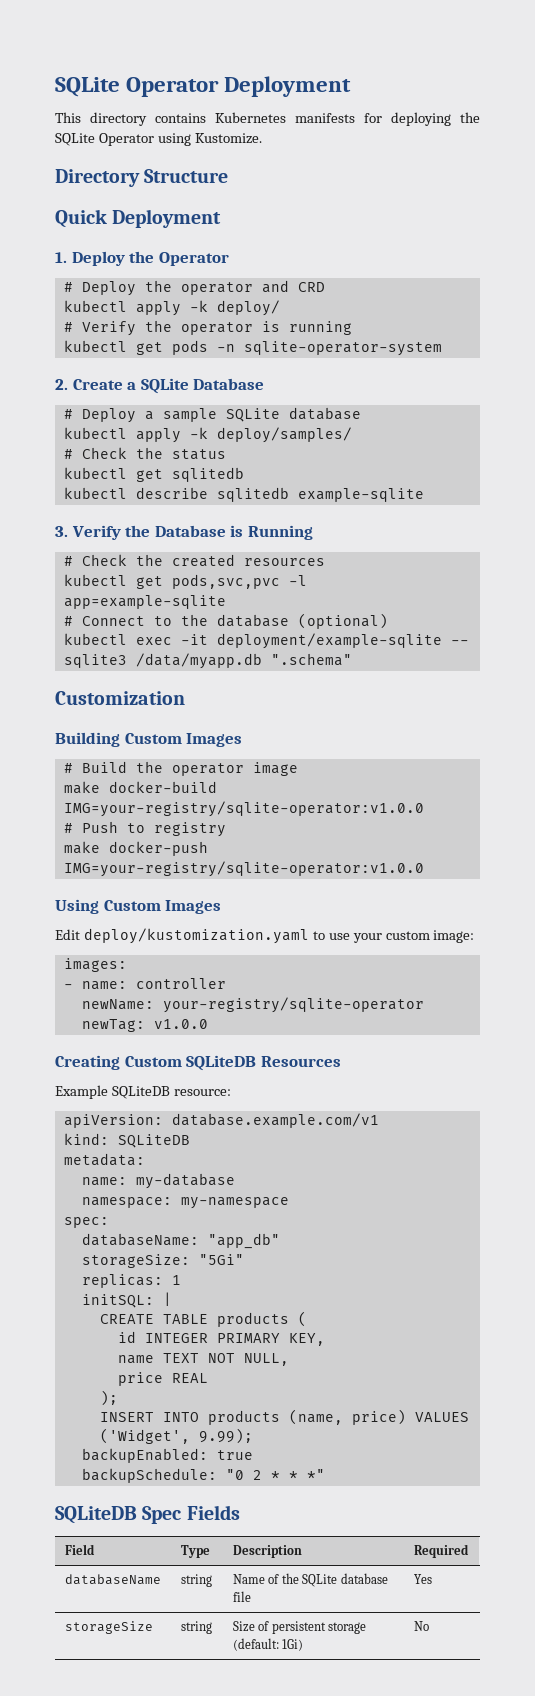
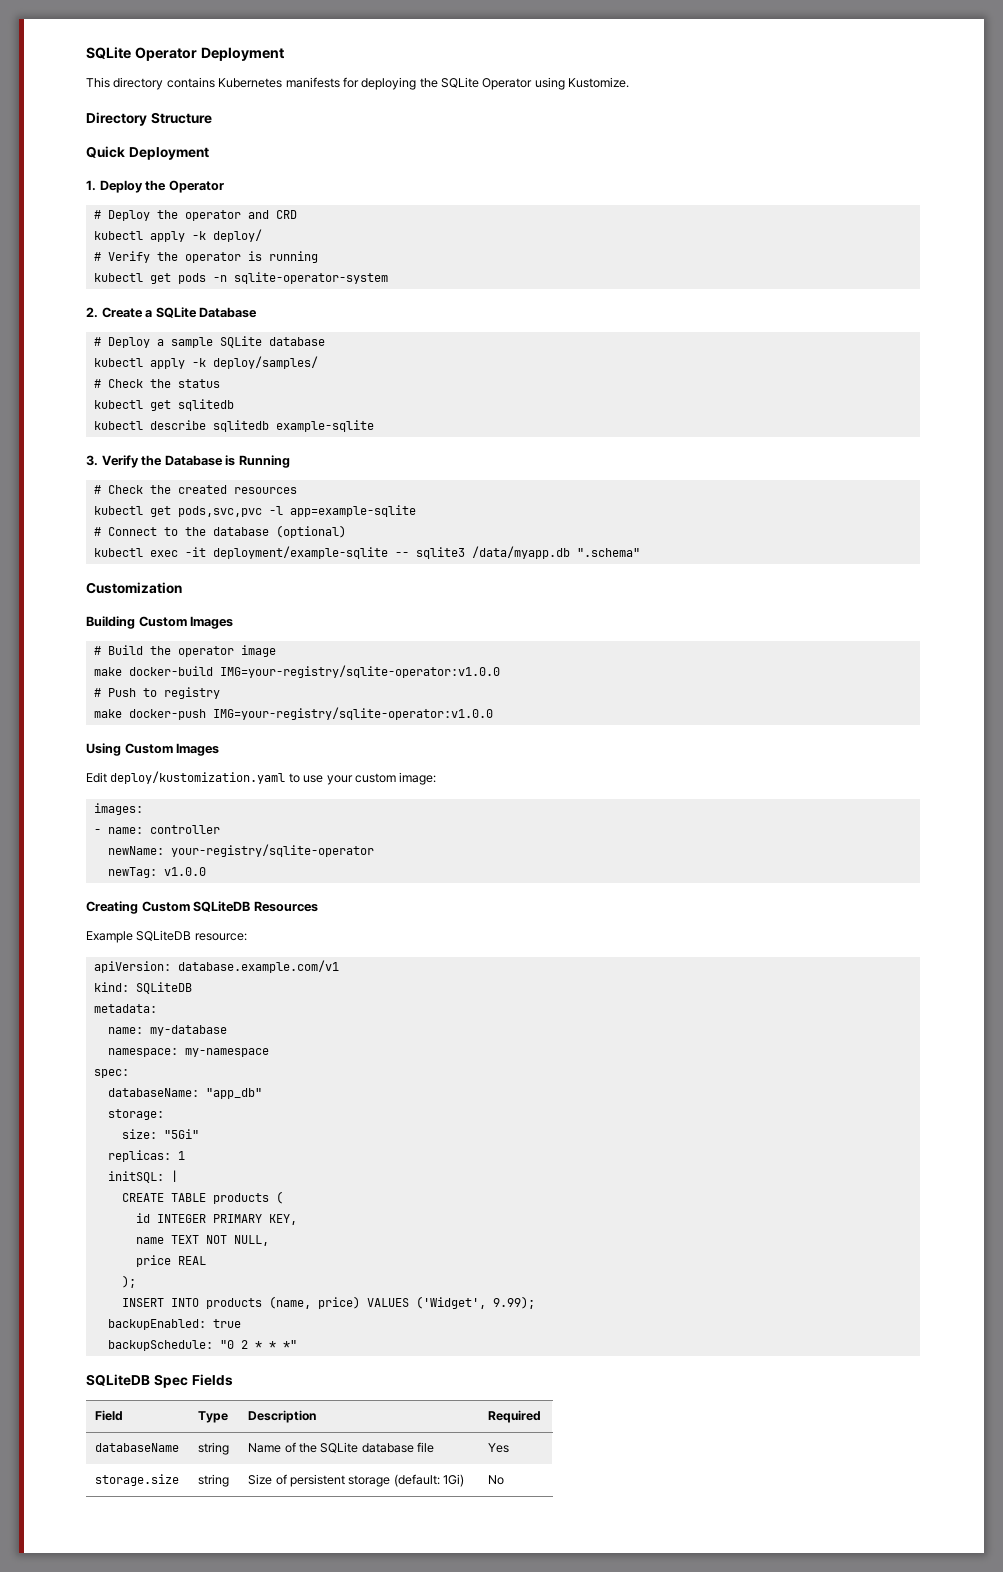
[81,1254,190,1268] storageSize: -> [107,1109,164,1120] [121,1129,157,1139] storage: // size:
[64,1621,153,1634] storageSize -> [95,1474,180,1486] storage.size

